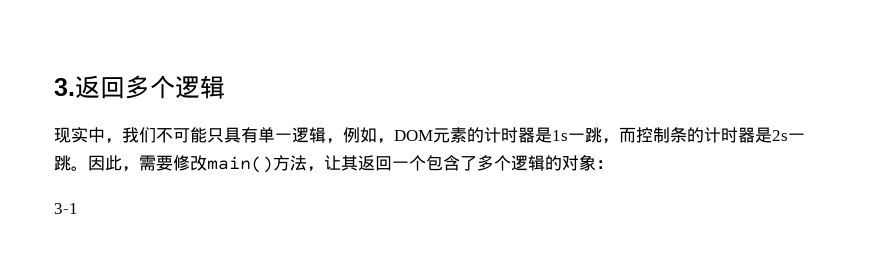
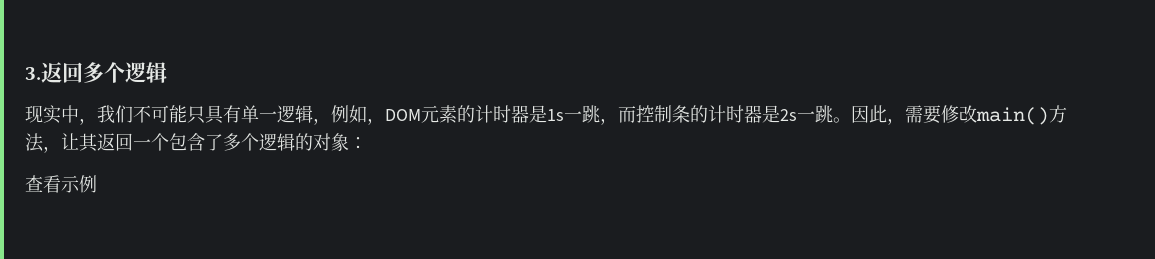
[54,203,78,214] 3-1 -> [25,175,97,193] 查看示例

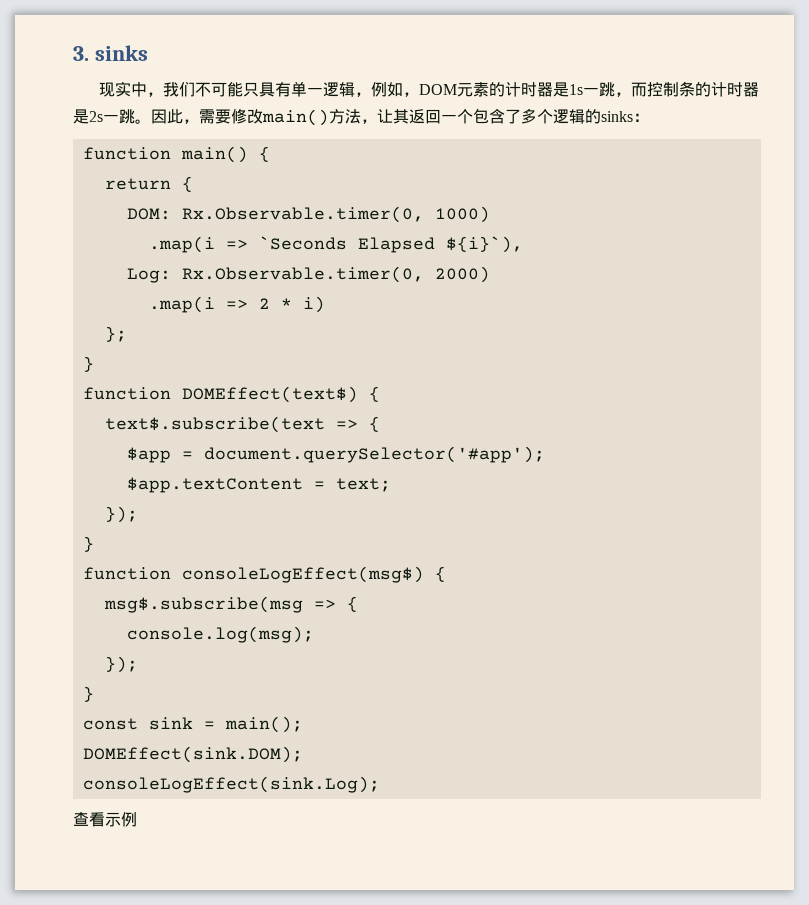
[41,62,167,83] 返回多个逻辑 -> [94,45,148,61] sinks
[313,133,349,151] 对象 -> [601,111,633,122] sinks
(367, 143) none -> [82,146,270,163] [104,176,193,192] [126,206,490,223] [148,236,523,253] [126,266,490,283] [148,296,325,313] [104,326,127,342] [82,356,94,372] [82,386,380,403] [104,416,380,433] [126,446,545,463] [126,477,391,493] [104,506,138,523] [82,536,94,552] [82,566,446,583] [103,596,358,613] [126,626,314,643] [104,656,138,673] [82,686,94,702] [82,716,303,733] [82,746,303,763] [82,776,380,793] // function main() { // return { // DOM: Rx.Observable.timer(0, 1000) // .map(i => `Seconds Elapsed ${i}`), // Log: Rx.Observable.timer(0, 2000) // .map(i => 2 * i) // }; // } // function DOMEffect(text$) { // text$.subscribe(text => { // $app = document.querySelector('#app'); // $app.textContent = text; // }); // } // function consoleLogEffect(msg$) { // msg$.subscribe(msg => { // console.log(msg); // }); // } // const sink = main(); // DOMEffect(sink.DOM); // consoleLogEffect(sink.Log);

